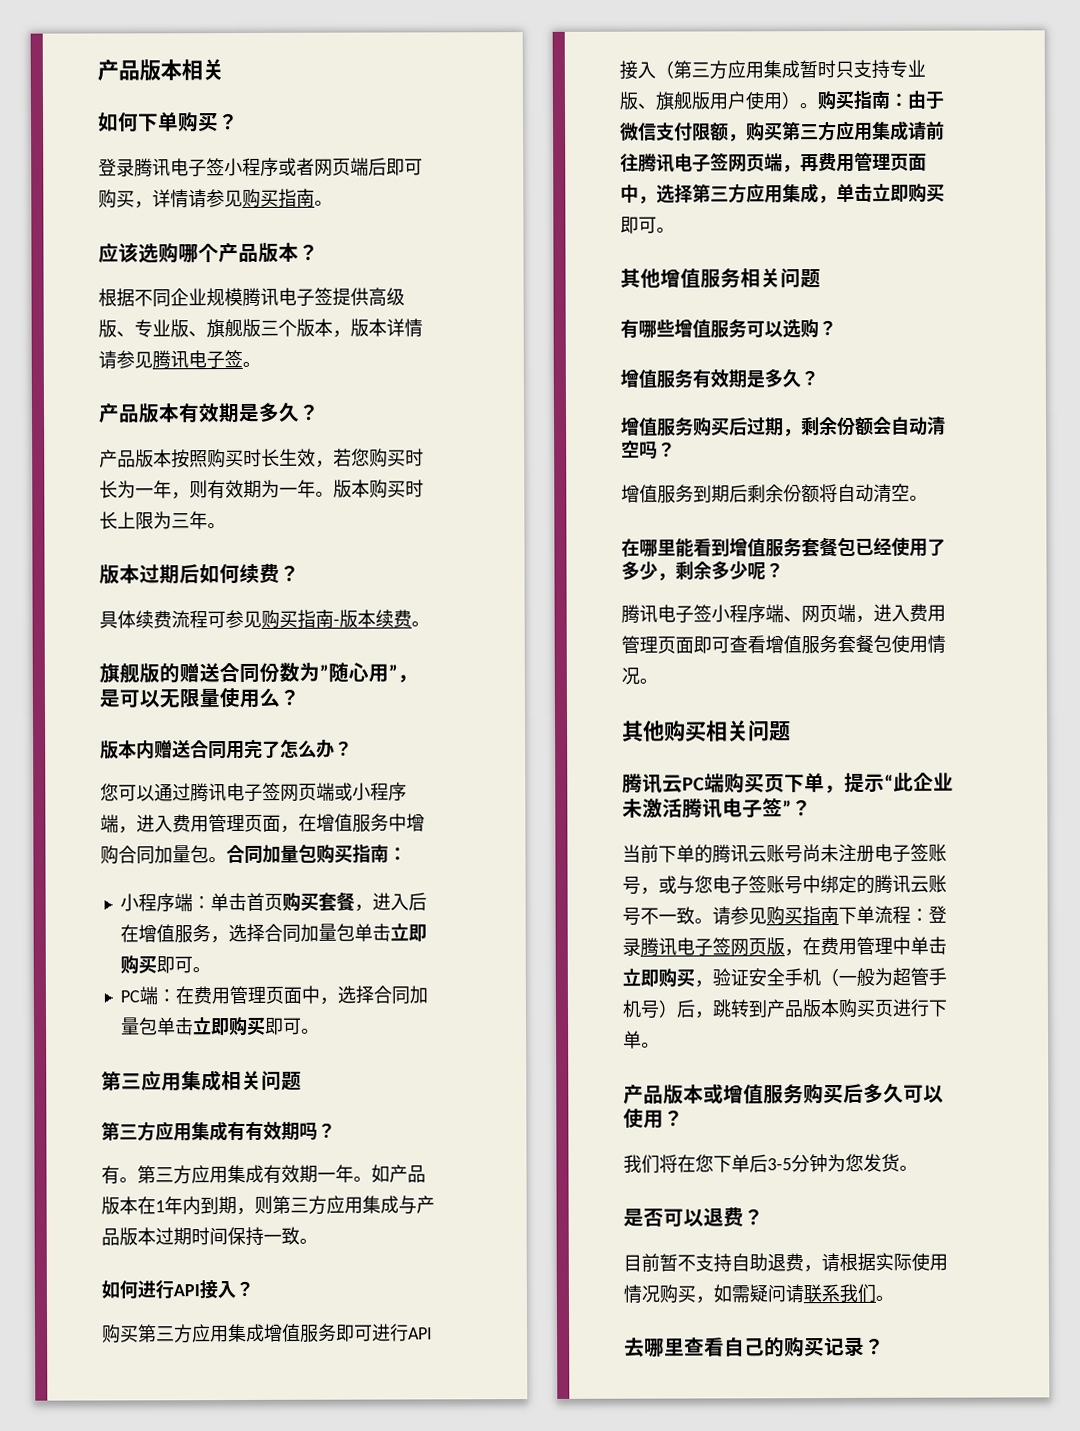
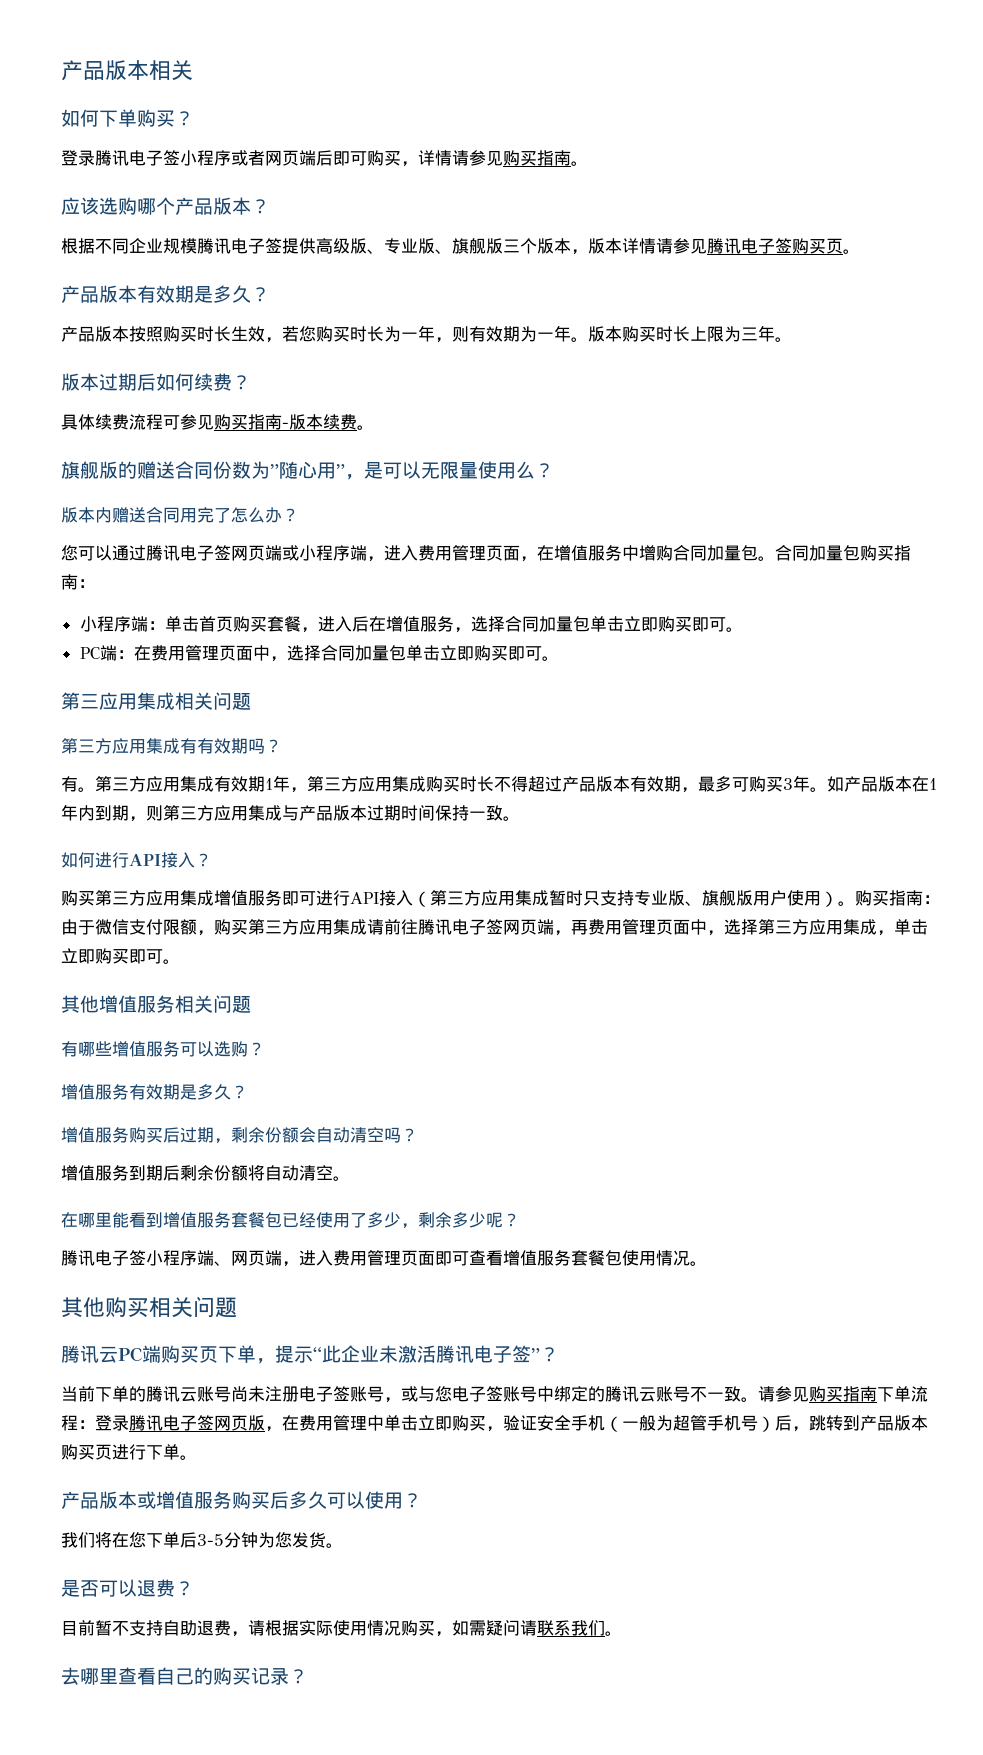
(243, 359) none -> [792,238,843,254] 购买页
[317,1172,336,1181] 一 -> [265,775,793,793] 1年，第三方应用集成购买时长不得超过产品版本有效期，最多可购买3

